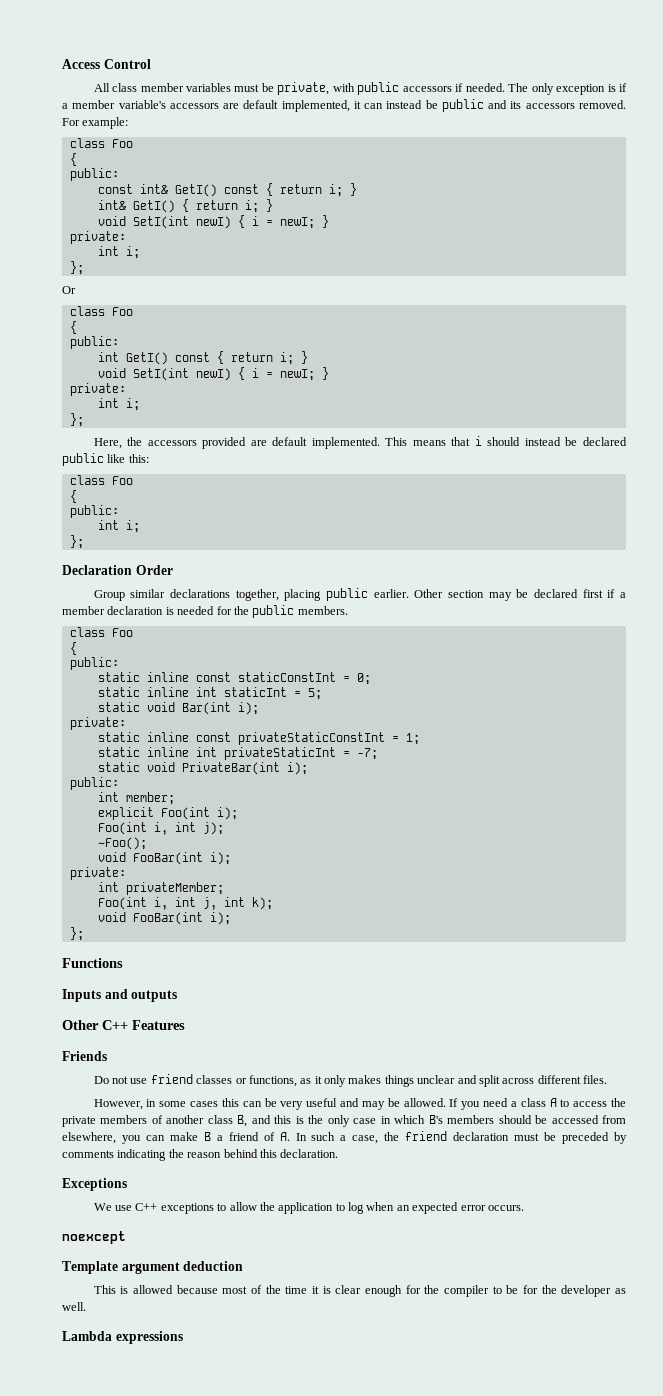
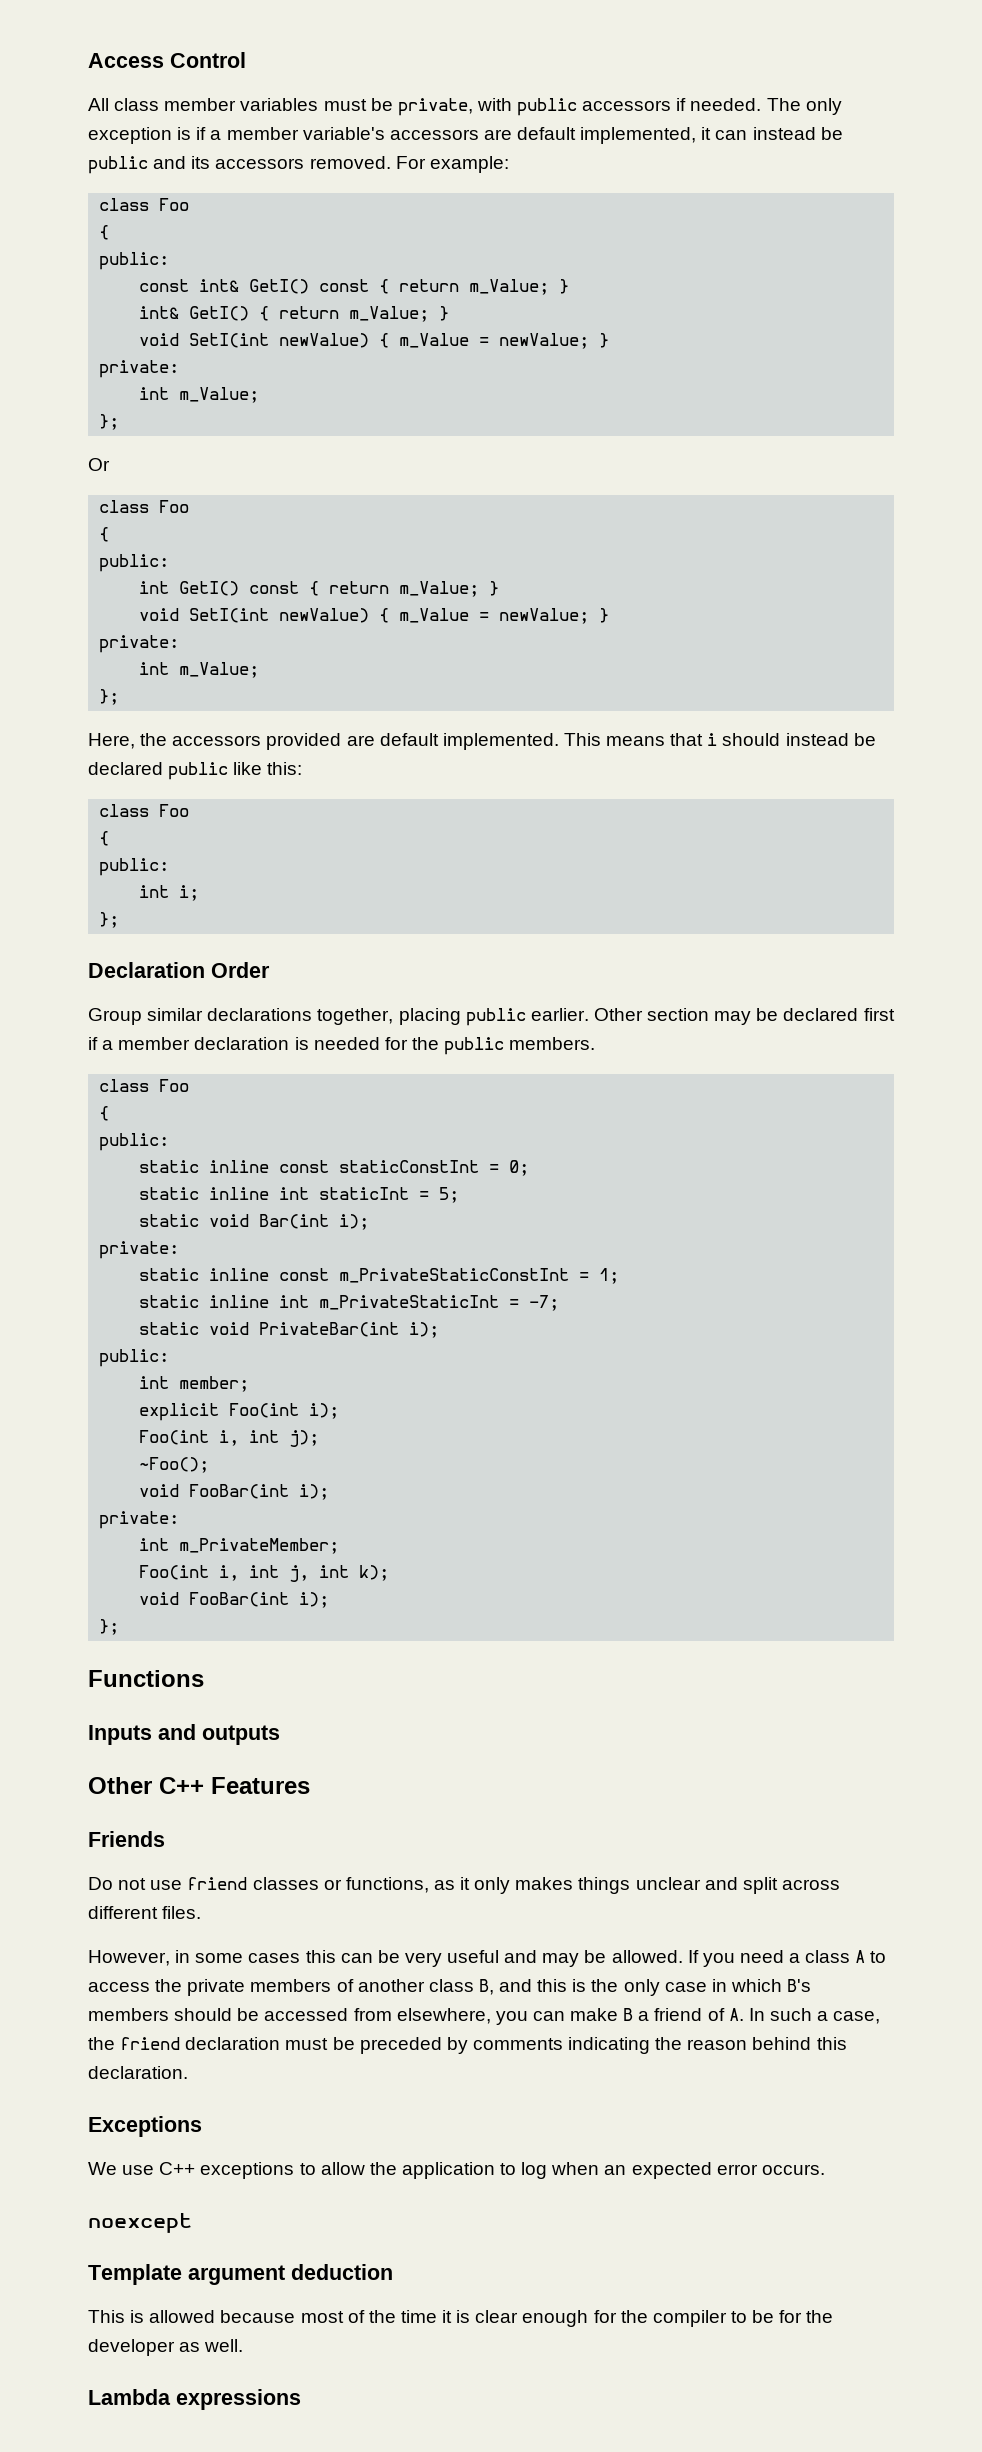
[328,184,343,197] i; -> [469,279,550,295] m_Value;
[244,199,273,213] [97,215,329,229] [69,231,126,244] [97,246,140,259] i; } // void SetI(int newI) { i = newI; } // private: // int i; -> [349,306,450,322] [139,333,610,349] [99,360,180,378] [139,387,260,403] m_Value; } // void SetI(int newValue) { m_Value = newValue; } // private: // int m_Value;
[279,351,308,365] [97,367,329,381] [69,383,126,396] [97,398,140,411] i; } // void SetI(int newI) { i = newI; } // private: // int i; -> [399,581,500,597] [139,608,610,624] [99,635,180,653] [139,662,260,678] m_Value; } // void SetI(int newValue) { m_Value = newValue; } // private: // int m_Value;
[237,732,385,745] privateStaticConstInt -> [339,1268,570,1283] m_PrivateStaticConstInt
[223,747,336,760] privateStaticInt -> [319,1295,500,1310] m_PrivateStaticInt
[125,882,224,895] privateMember; -> [179,1538,340,1554] m_PrivateMember;

